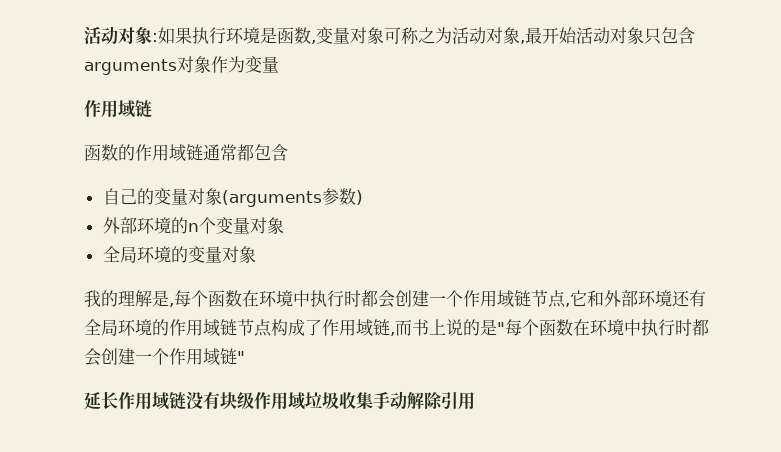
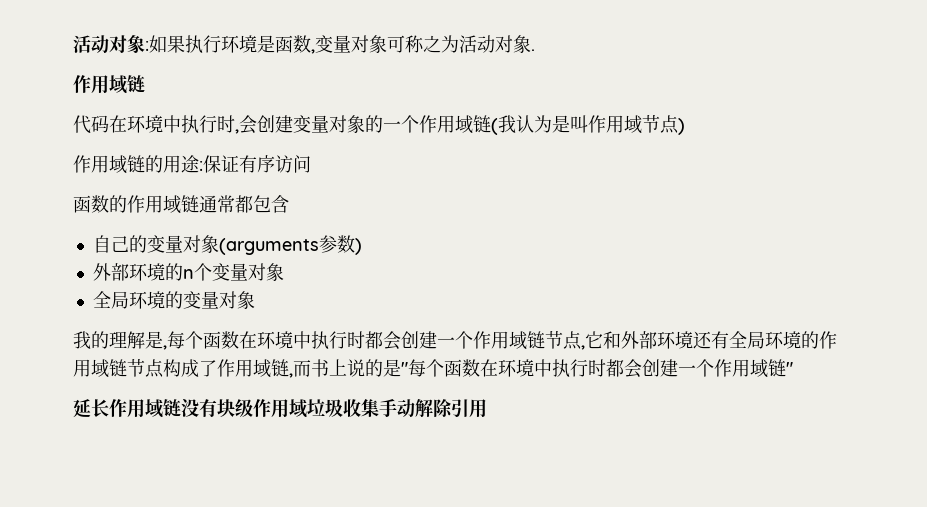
[520,27,695,45] [84,56,279,75] [84,100,152,118] ,最开始活动对象只包含arguments对象作为变量 // 作用域链 -> [531,49,535,51] [73,75,145,94] [73,115,685,135] [73,155,311,174] . // 作用域链 // 代码在环境中执行时,会创建变量对象的一个作用域链(我认为是叫作用域节点) // 作用域链的用途:保证有序访问

